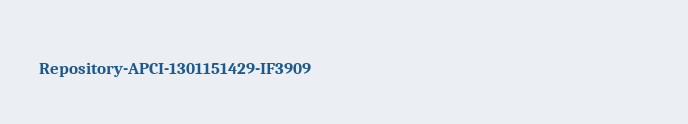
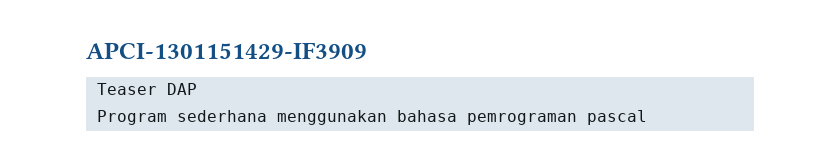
[39,62,311,77] Repository-APCI-1301151429-IF3909 -> [86,42,367,59] [96,83,197,95] [96,110,647,125] APCI-1301151429-IF3909 // Teaser DAP // Program sederhana menggunakan bahasa pemrograman pascal

